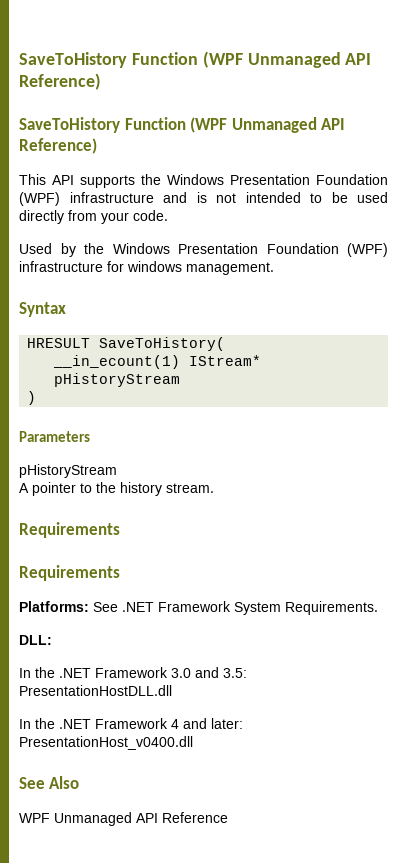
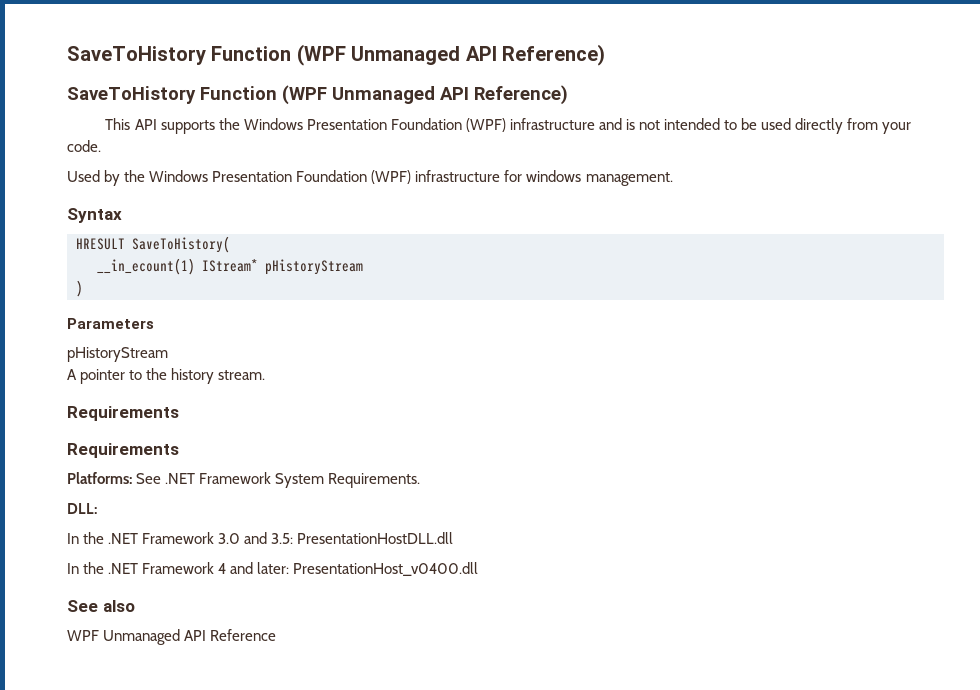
[49,776,80,789] Also -> [102,600,135,612] also

